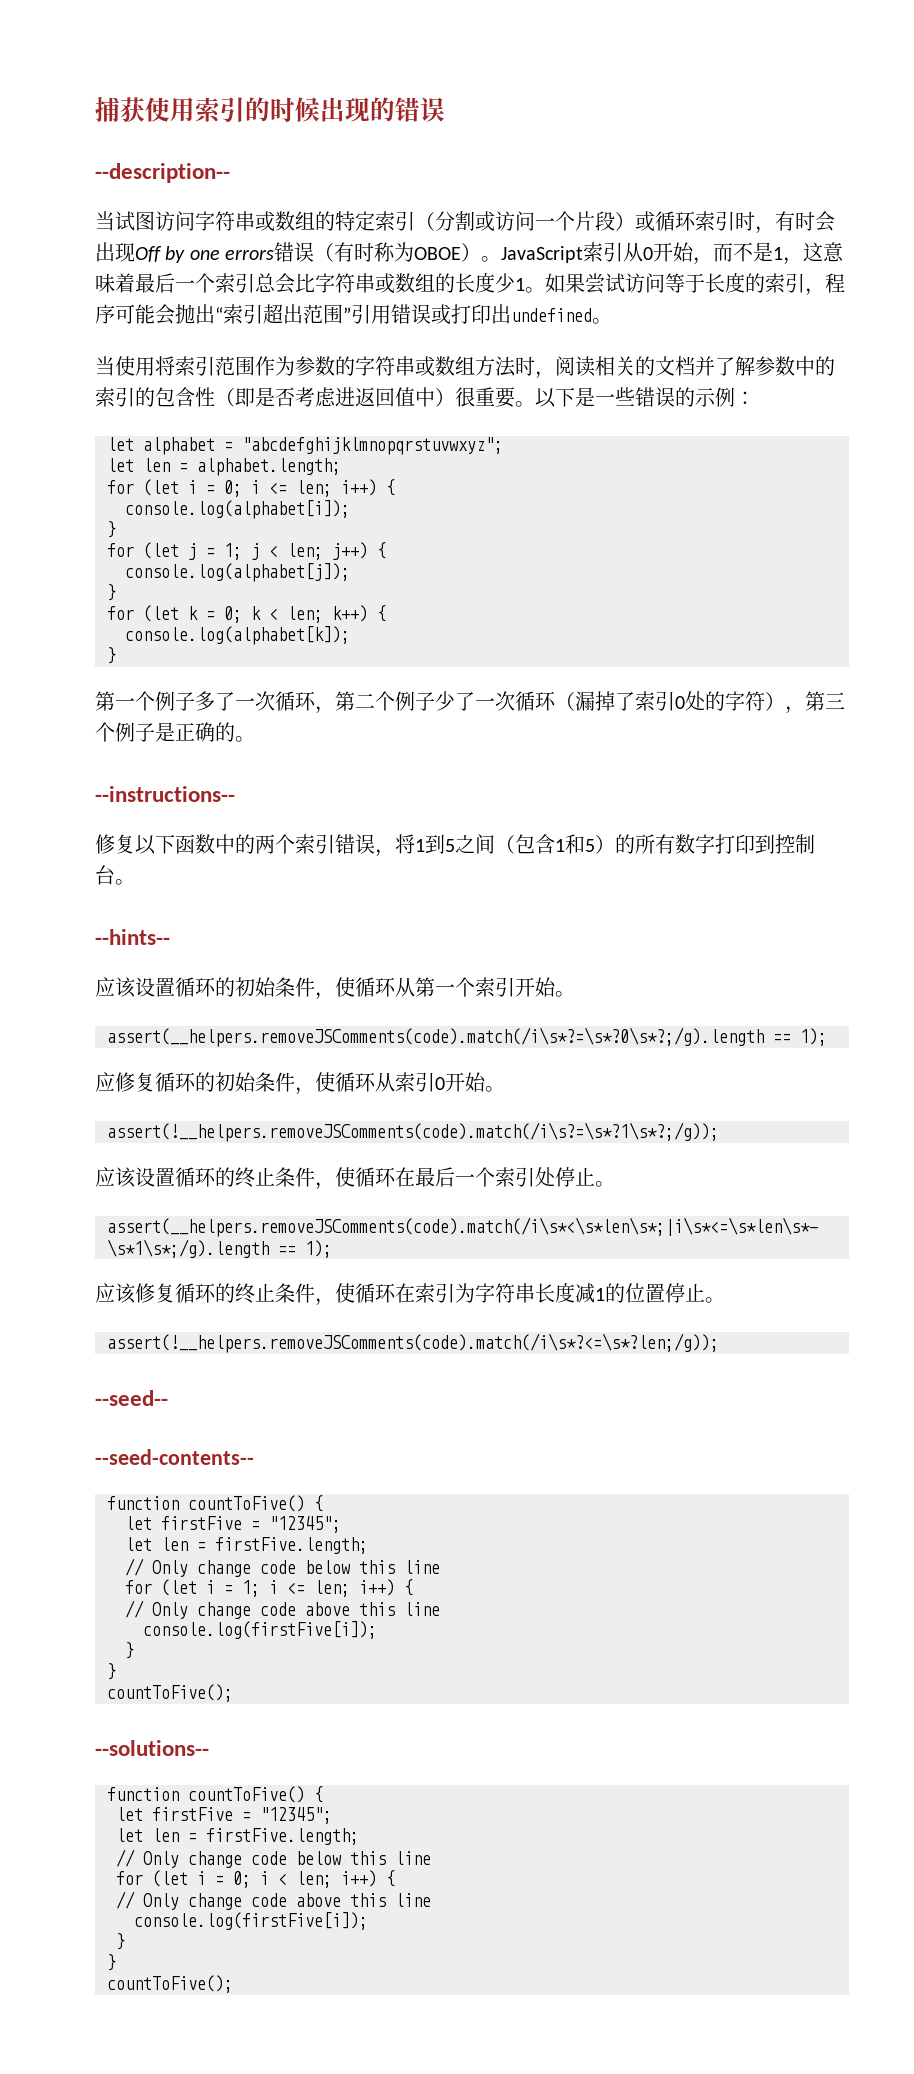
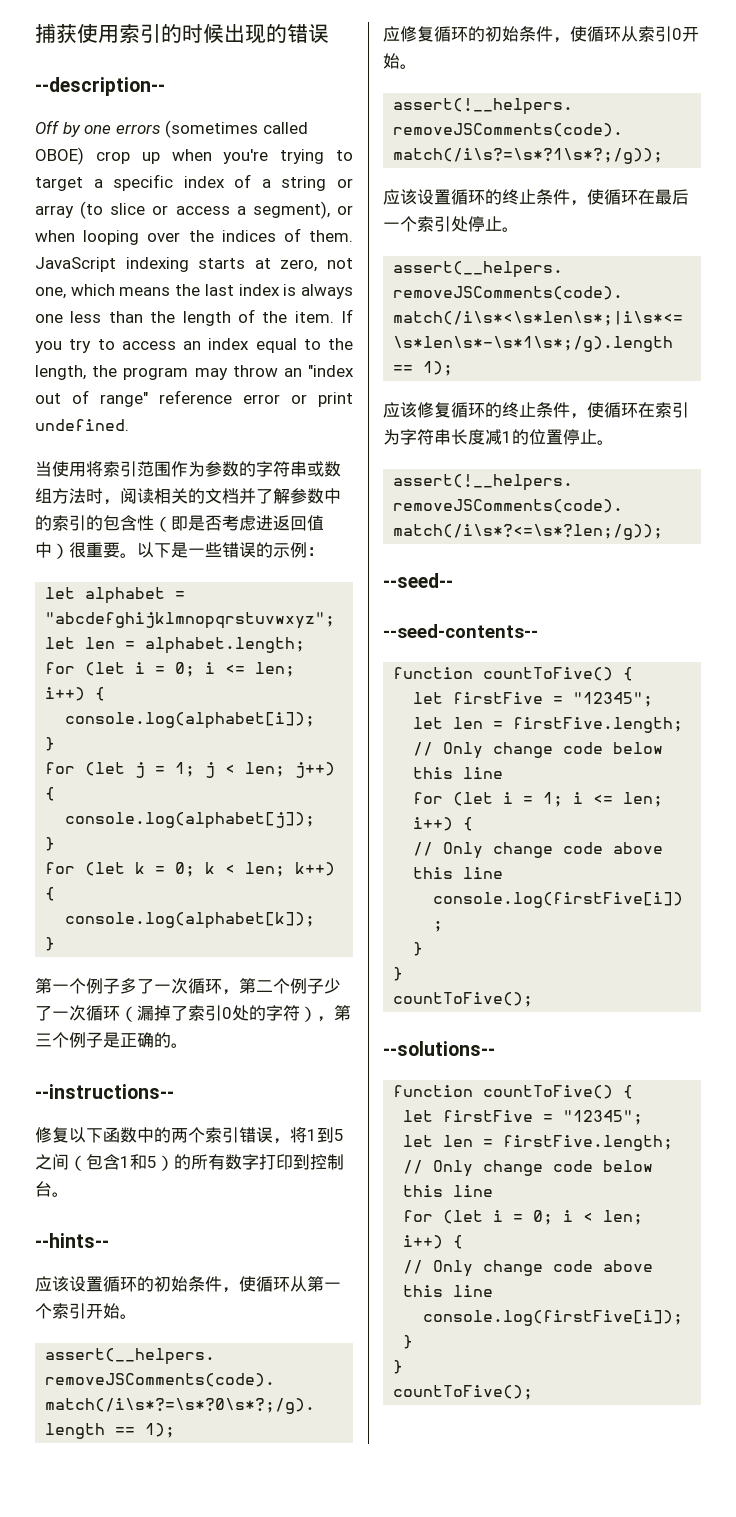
[95,211,835,234] [95,242,845,265] [95,272,845,296] [95,304,612,325] 当试图访问字符串或数组的特定索引（分割或访问一个片段）或循环索引时，有时会出现Off by one errors错误（有时称为OBOE）。JavaScript索引从0开始，而不是1，这意味着最后一个索引总会比字符串或数组的长度少1。如果尝试访问等于长度的索引，程序可能会抛出“索引超出范围”引用错误或打印出undefined。 -> [35,120,308,138] [35,147,353,165] [35,174,353,191] [35,201,353,219] [35,228,353,245] [35,257,353,272] [35,284,354,299] [35,309,353,326] [35,338,353,353] [35,365,354,380] [35,390,353,407] [35,419,129,431] Off by one errors (sometimes called OBOE) crop up when you're trying to target a specific index of a string or array (to slice or access a segment), or when looping over the indices of them. JavaScript indexing starts at zero, not one, which means the last index is always one less than the length of the item. If you try to access an index equal to the length, the program may throw an "index out of range" reference error or print undefined.

